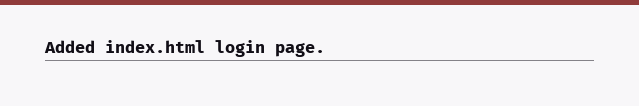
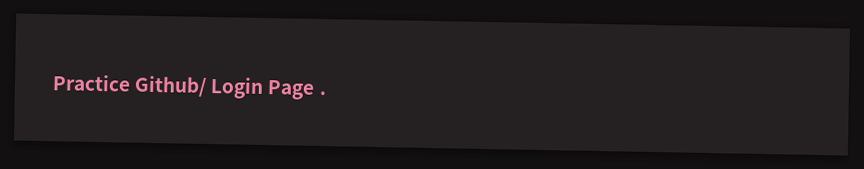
[44,40,325,57] Added index.html login page. -> [52,74,326,100] Practice Github/ Login Page .

